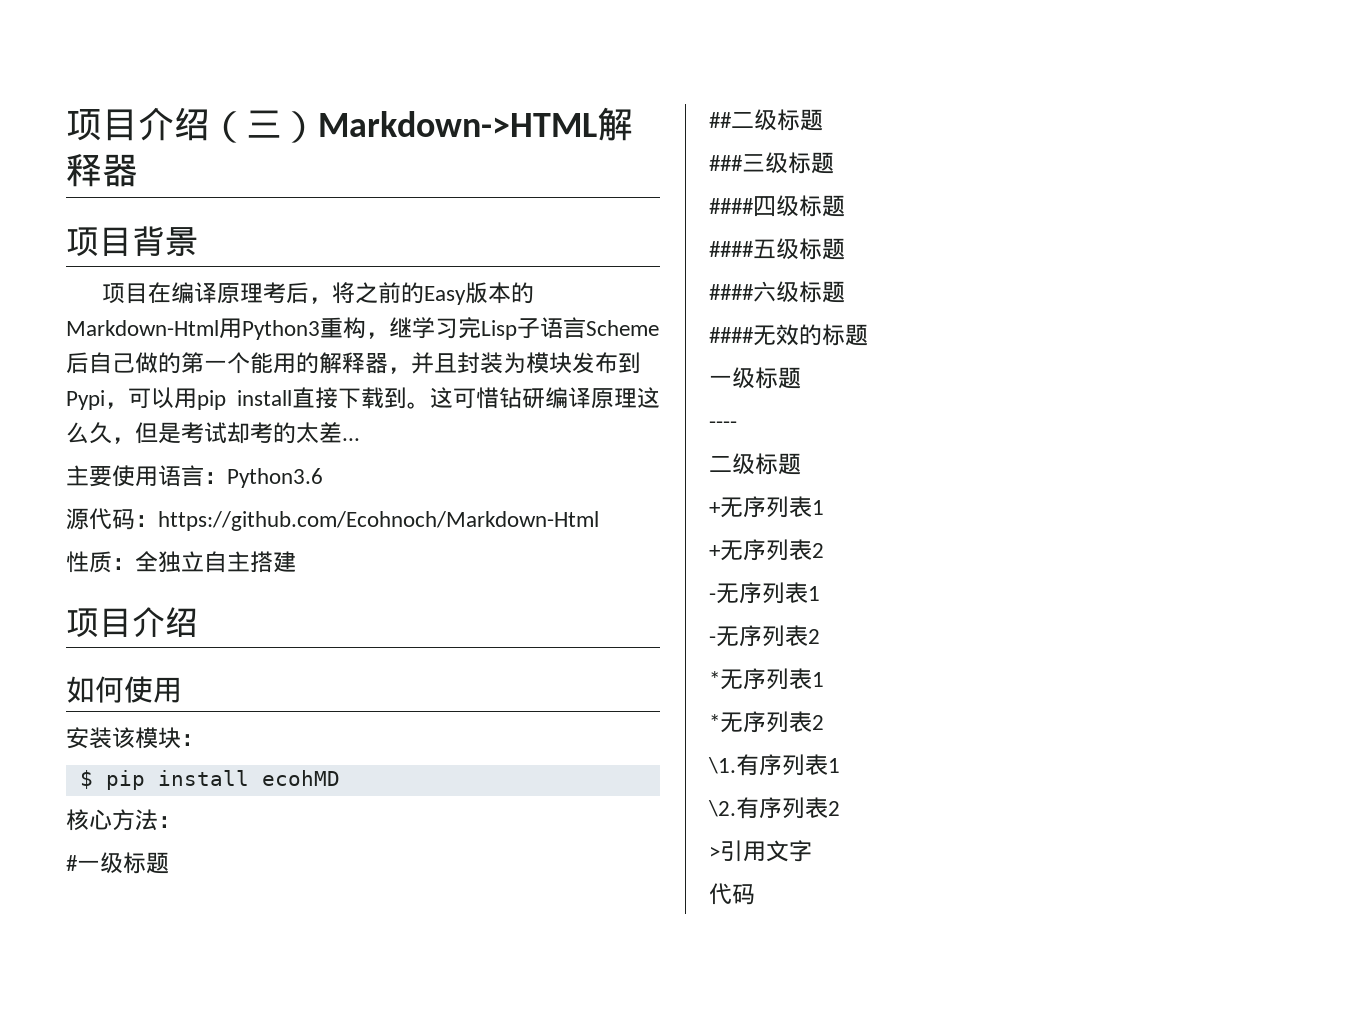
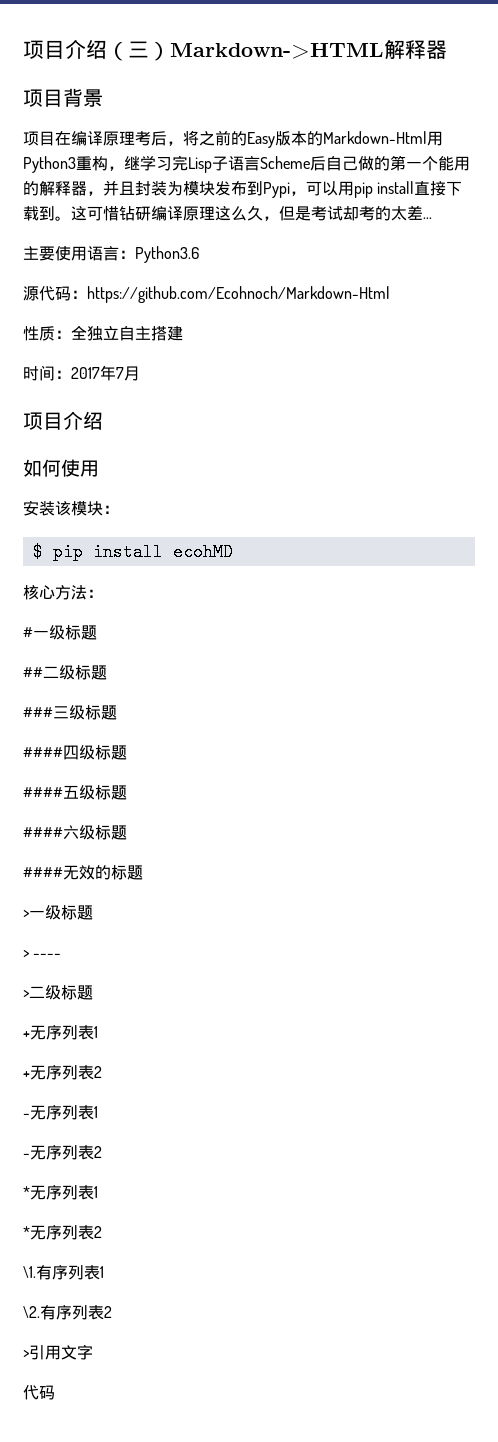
(296, 562) none -> [23,365,140,381] // 时间：2017年7月
[709,367,801,389] 一级标题 // -> [23,905,93,920] [23,950,30,958] >一级标题 // >
(737, 425) none -> [23,990,30,998] >

